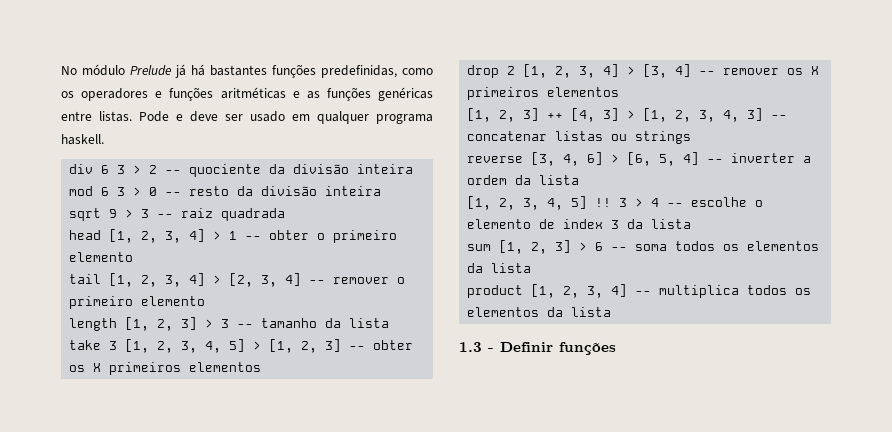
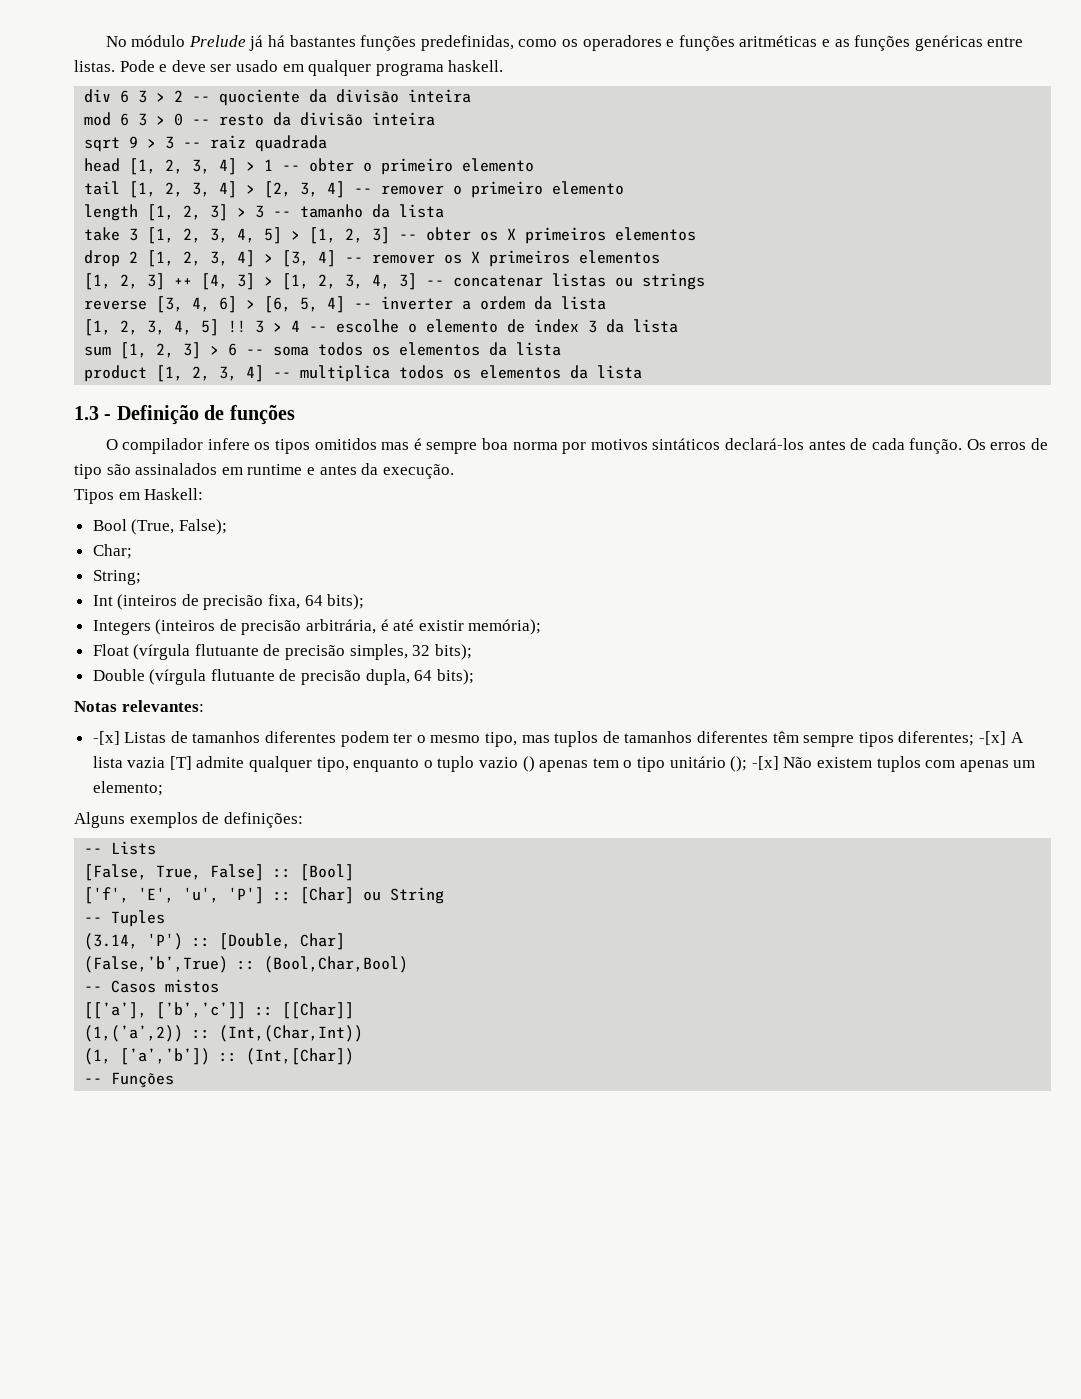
[500,342,616,355] Definir funções -> [116,405,295,425] [105,438,1049,454] [74,463,454,479] [74,488,204,504] [92,519,227,535] [92,544,132,559] [92,570,141,585] [92,594,365,610] [92,619,542,635] [92,644,472,660] [92,669,474,685] [74,700,204,712] [92,731,1024,747] [92,756,1036,772] [92,781,163,796] [74,812,303,828] [84,841,157,855] [84,864,355,881] [84,887,445,904] [84,910,166,927] [84,933,346,950] [84,956,409,973] [84,979,220,993] [84,1002,355,1019] [84,1025,364,1042] [84,1048,355,1065] [84,1072,175,1088] Definição de funções // O compilador infere os tipos omitidos mas é sempre boa norma por motivos sintáticos declará-los antes de cada função. Os erros de tipo são assinalados em runtime e antes da execução. // Tipos em Haskell: // Bool (True, False); // Char; // String; // Int (inteiros de precisão fixa, 64 bits); // Integers (inteiros de precisão arbitrária, é até existir memória); // Float (vírgula flutuante de precisão simples, 32 bits); // Double (vírgula flutuante de precisão dupla, 64 bits); // Notas relevantes: // -[x] Listas de tamanhos diferentes podem ter o mesmo tipo, mas tuplos de tamanhos diferentes têm sempre tipos diferentes; -[x] A lista vazia [T] admite qualquer tipo, enquanto o tuplo vazio () apenas tem o tipo unitário (); -[x] Não existem tuplos com apenas um elemento; // Alguns exemplos de definições: // -- Lists // [False, True, False] :: [Bool] // ['f', 'E', 'u', 'P'] :: [Char] ou String // -- Tuples // (3.14, 'P') :: [Double, Char] // (False,’b’,True) :: (Bool,Char,Bool) // -- Casos mistos // [[’a’], [’b’,’c’]] :: [[Char]] // (1,(’a’,2)) :: (Int,(Char,Int)) // (1, [’a’,’b’]) :: (Int,[Char]) // -- Funções

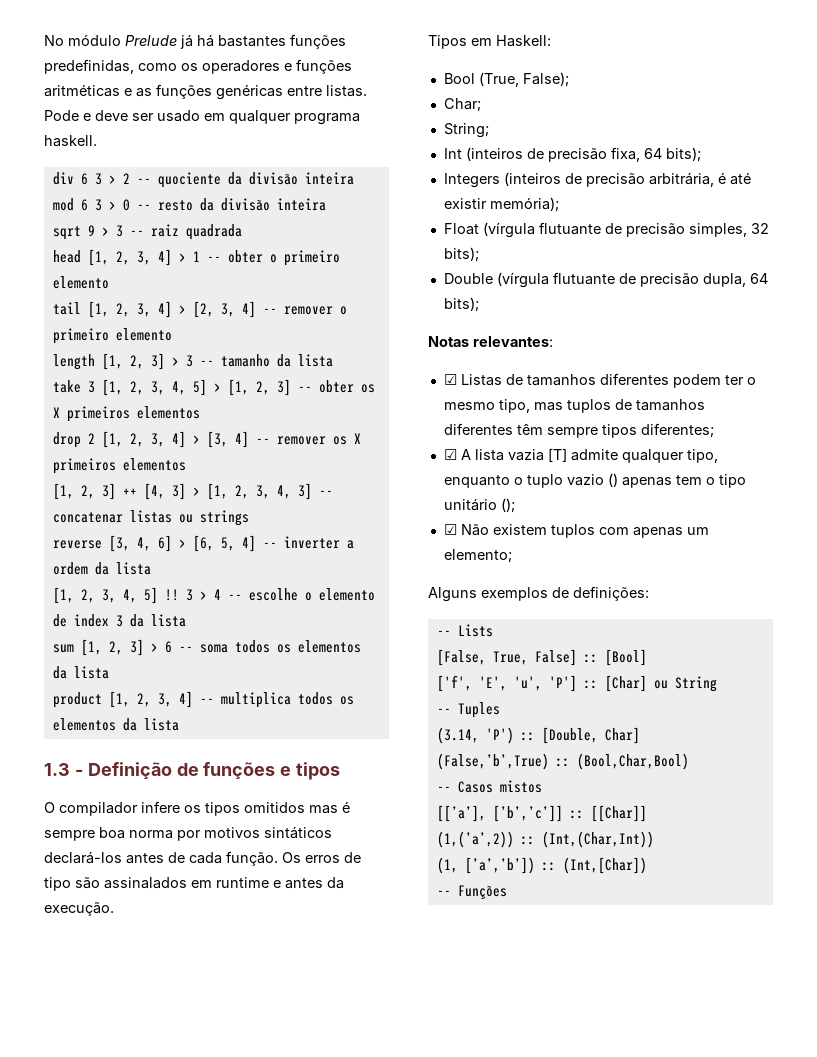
(295, 415) none -> [280,762,341,780] e tipos
[92,731,120,745] -[x] -> [443,374,457,385] ☑
[978,731,1006,745] -[x] -> [443,449,457,460] // ☑
[751,756,779,770] -[x] -> [443,524,457,535] // ☑

